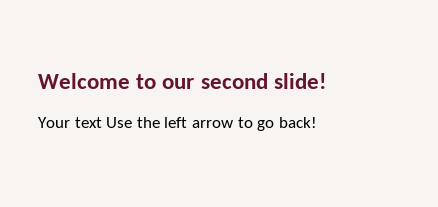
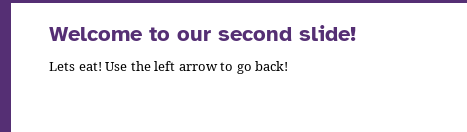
[38,117,102,128] Your text -> [49,62,102,71] Lets eat!

